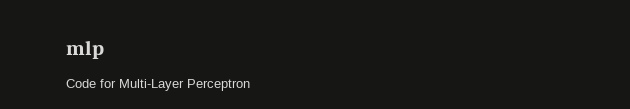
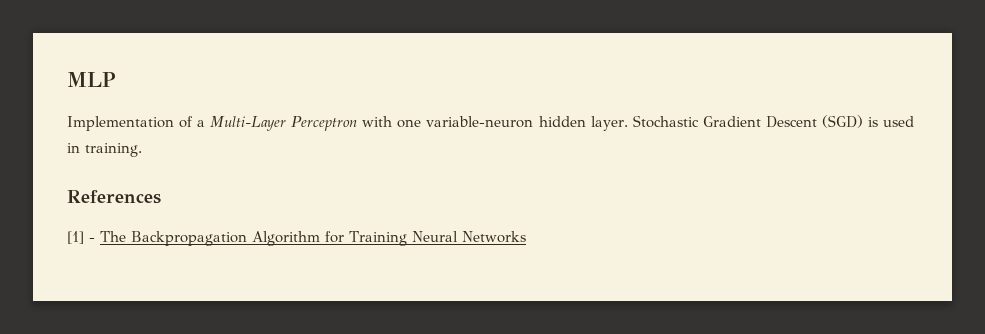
[66,40,104,59] [66,79,250,91] mlp // Code for Multi-Layer Perceptron -> [67,72,116,87] [67,115,915,131] [67,143,142,157] [67,190,161,204] [67,231,526,246] MLP // Implementation of a Multi-Layer Perceptron with one variable-neuron hidden layer. Stochastic Gradient Descent (SGD) is used in training. // References // [1] - The Backpropagation Algorithm for Training Neural Networks

